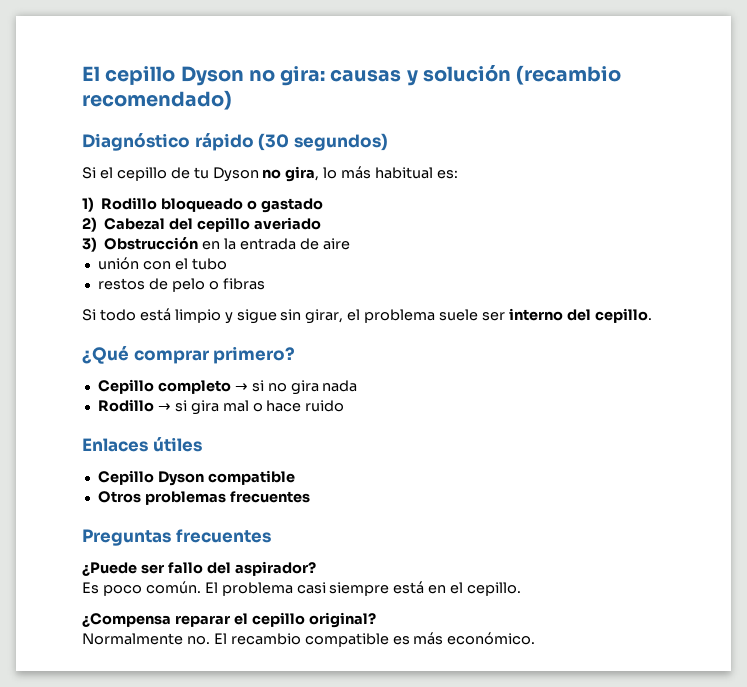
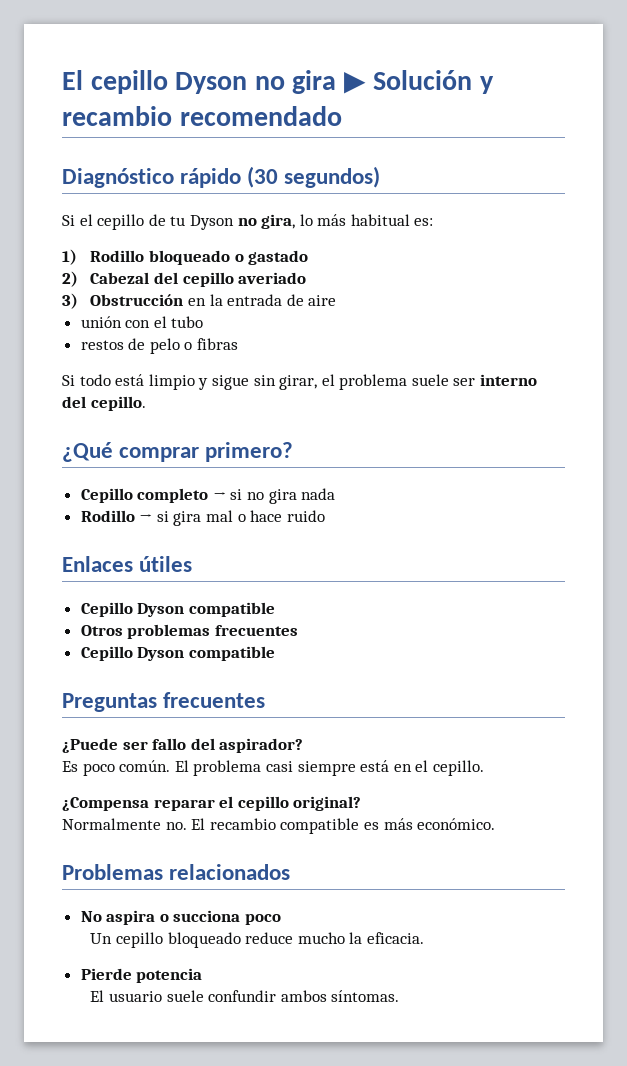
[280,65,622,86] [82,90,232,110] gira: causas y solución (recambio recomendado) -> [292,70,494,94] [62,106,342,126] gira ▶ Solución y recambio recomendado
(310, 497) none -> [80,646,275,661] // Cepillo Dyson compatible
(536, 638) none -> [62,864,291,880] [80,910,282,925] [90,932,424,948] [80,968,203,983] [90,990,400,1002] // Problemas relacionados // No aspira o succiona poco // Un cepillo bloqueado reduce mucho la eficacia. // Pierde potencia // El usuario suele confundir ambos síntomas.

